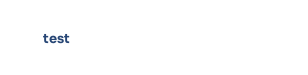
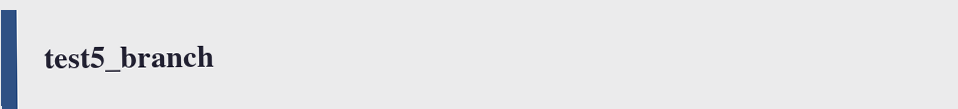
[43,33,70,44] test -> [43,45,215,73] test5_branch

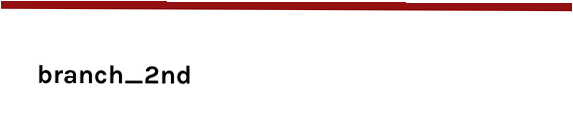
[43,45,215,73] test5_branch -> [36,64,192,85] branch_2nd

